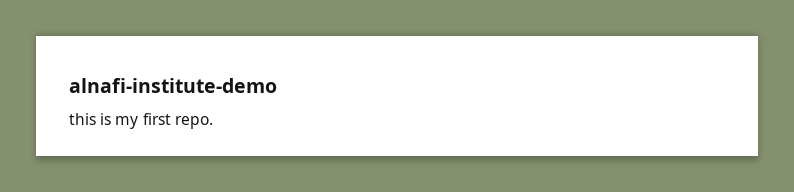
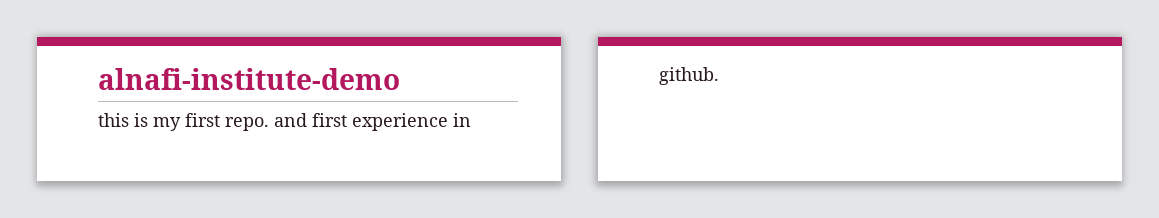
(213, 122) none -> [274,113,471,131] [659,67,719,85] and first experience in github.

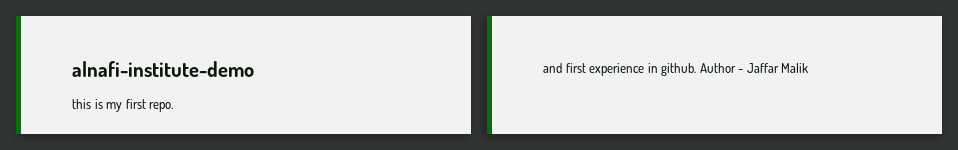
(269, 124) none -> (174, 107) //
(719, 76) none -> [699,63,809,73] Author - Jaffar Malik

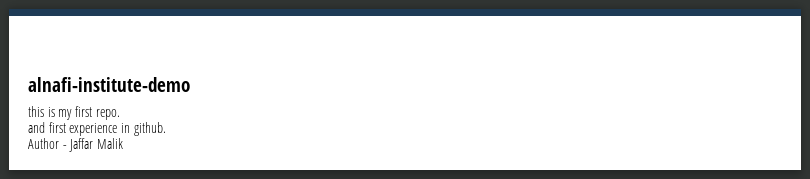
(697, 69) none -> (166, 129) //

